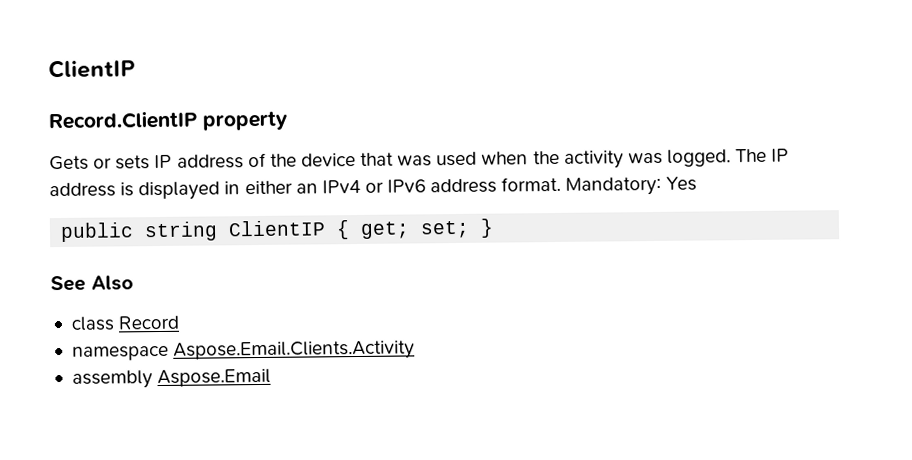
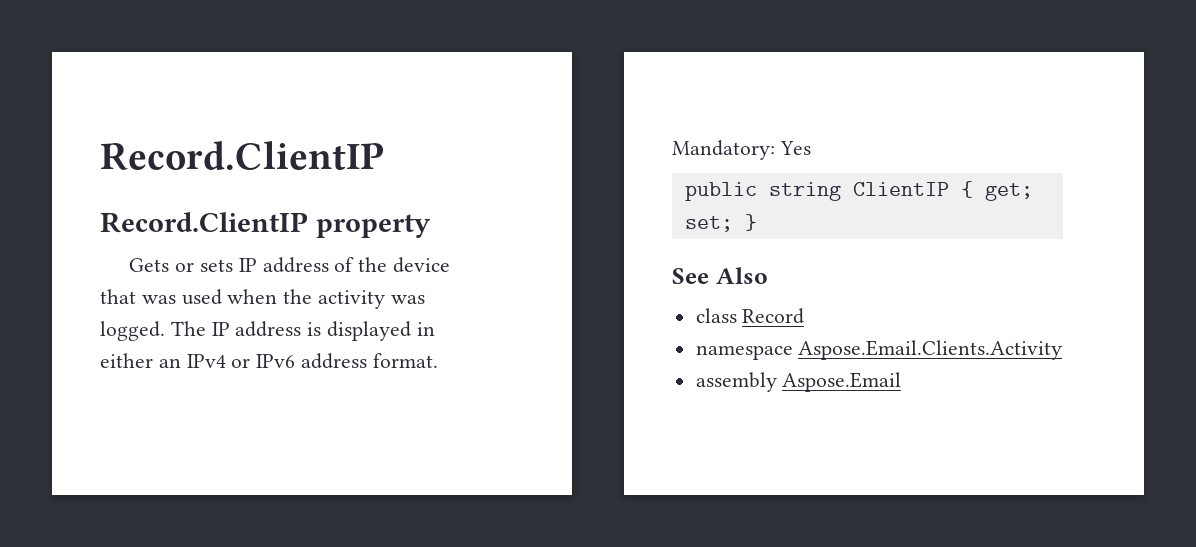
[48,59,136,79] ClientIP -> [100,141,384,170] Record.ClientIP

